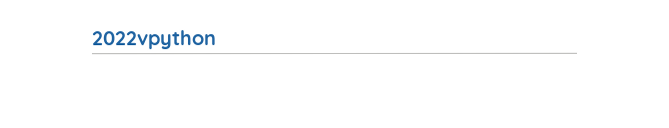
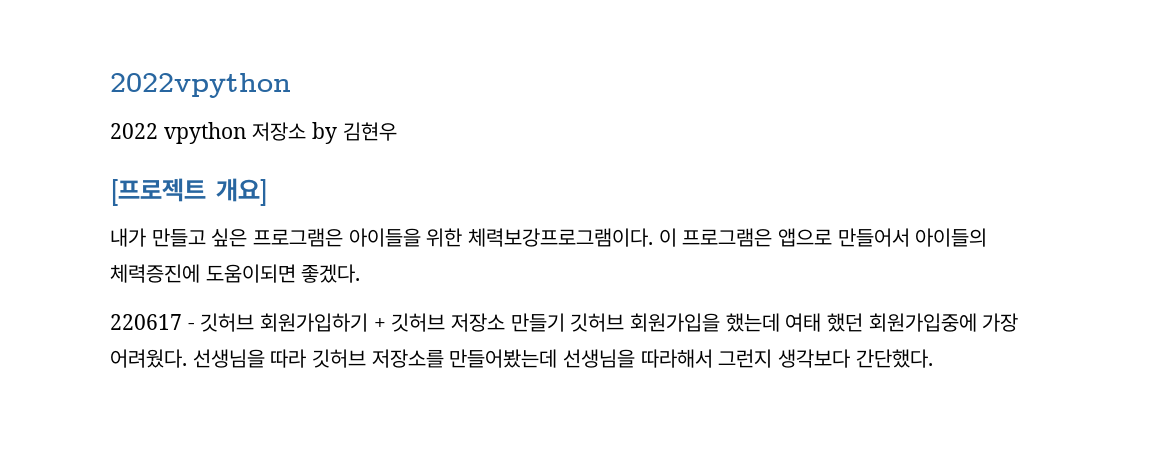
(216, 40) none -> [110,122,397,144] [110,178,268,206] [110,228,988,247] [110,264,361,283] [110,313,1019,332] [110,349,933,368] // 2022 vpython 저장소 by 김현우 // [프로젝트 개요] // 내가 만들고 싶은 프로그램은 아이들을 위한 체력보강프로그램이다. 이 프로그램은 앱으로 만들어서 아이들의 체력증진에 도움이되면 좋겠다. // 220617 - 깃허브 회원가입하기 + 깃허브 저장소 만들기 깃허브 회원가입을 했는데 여태 했던 회원가입중에 가장 어려웠다. 선생님을 따라 깃허브 저장소를 만들어봤는데 선생님을 따라해서 그런지 생각보다 간단했다.

